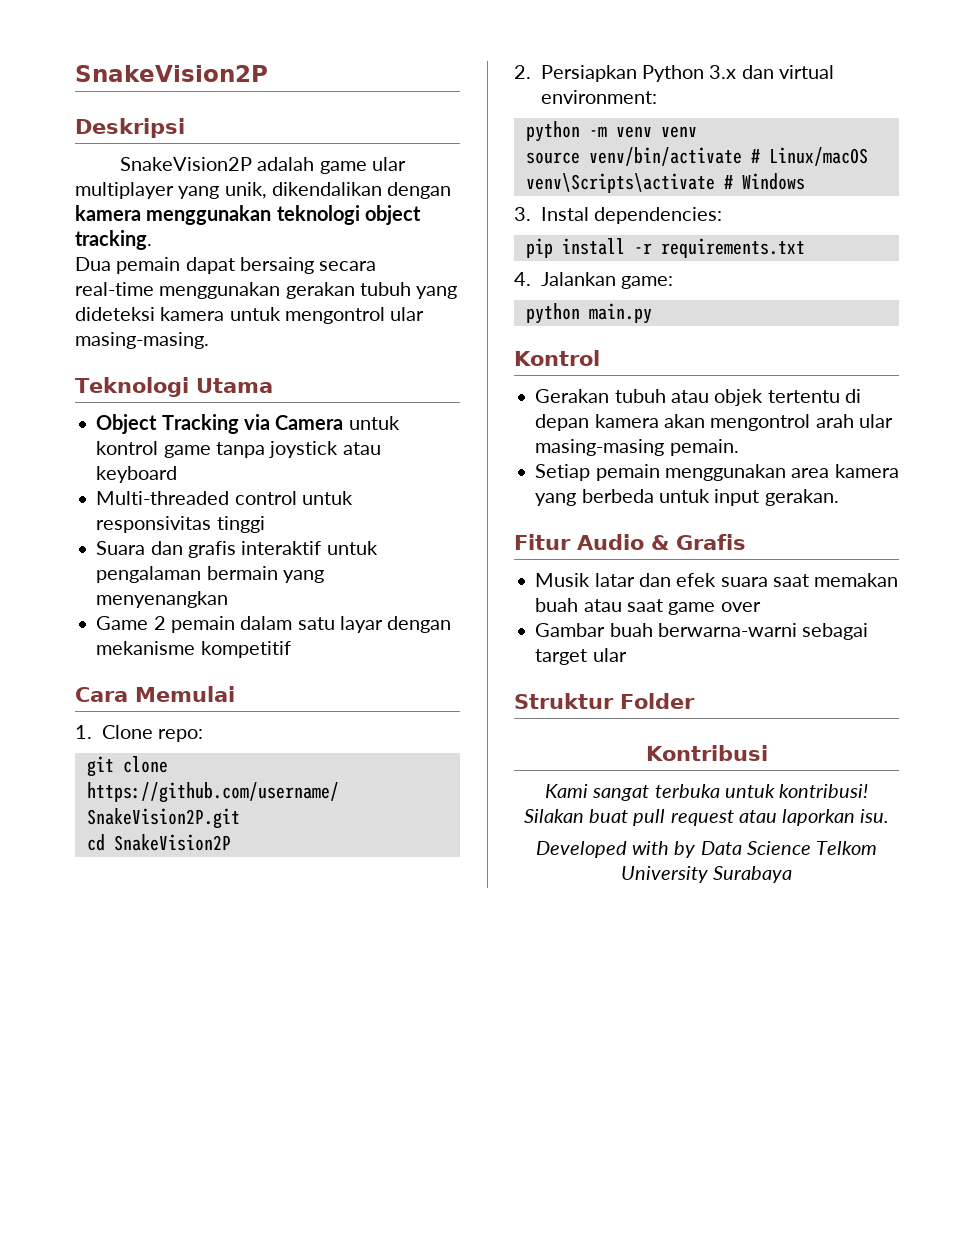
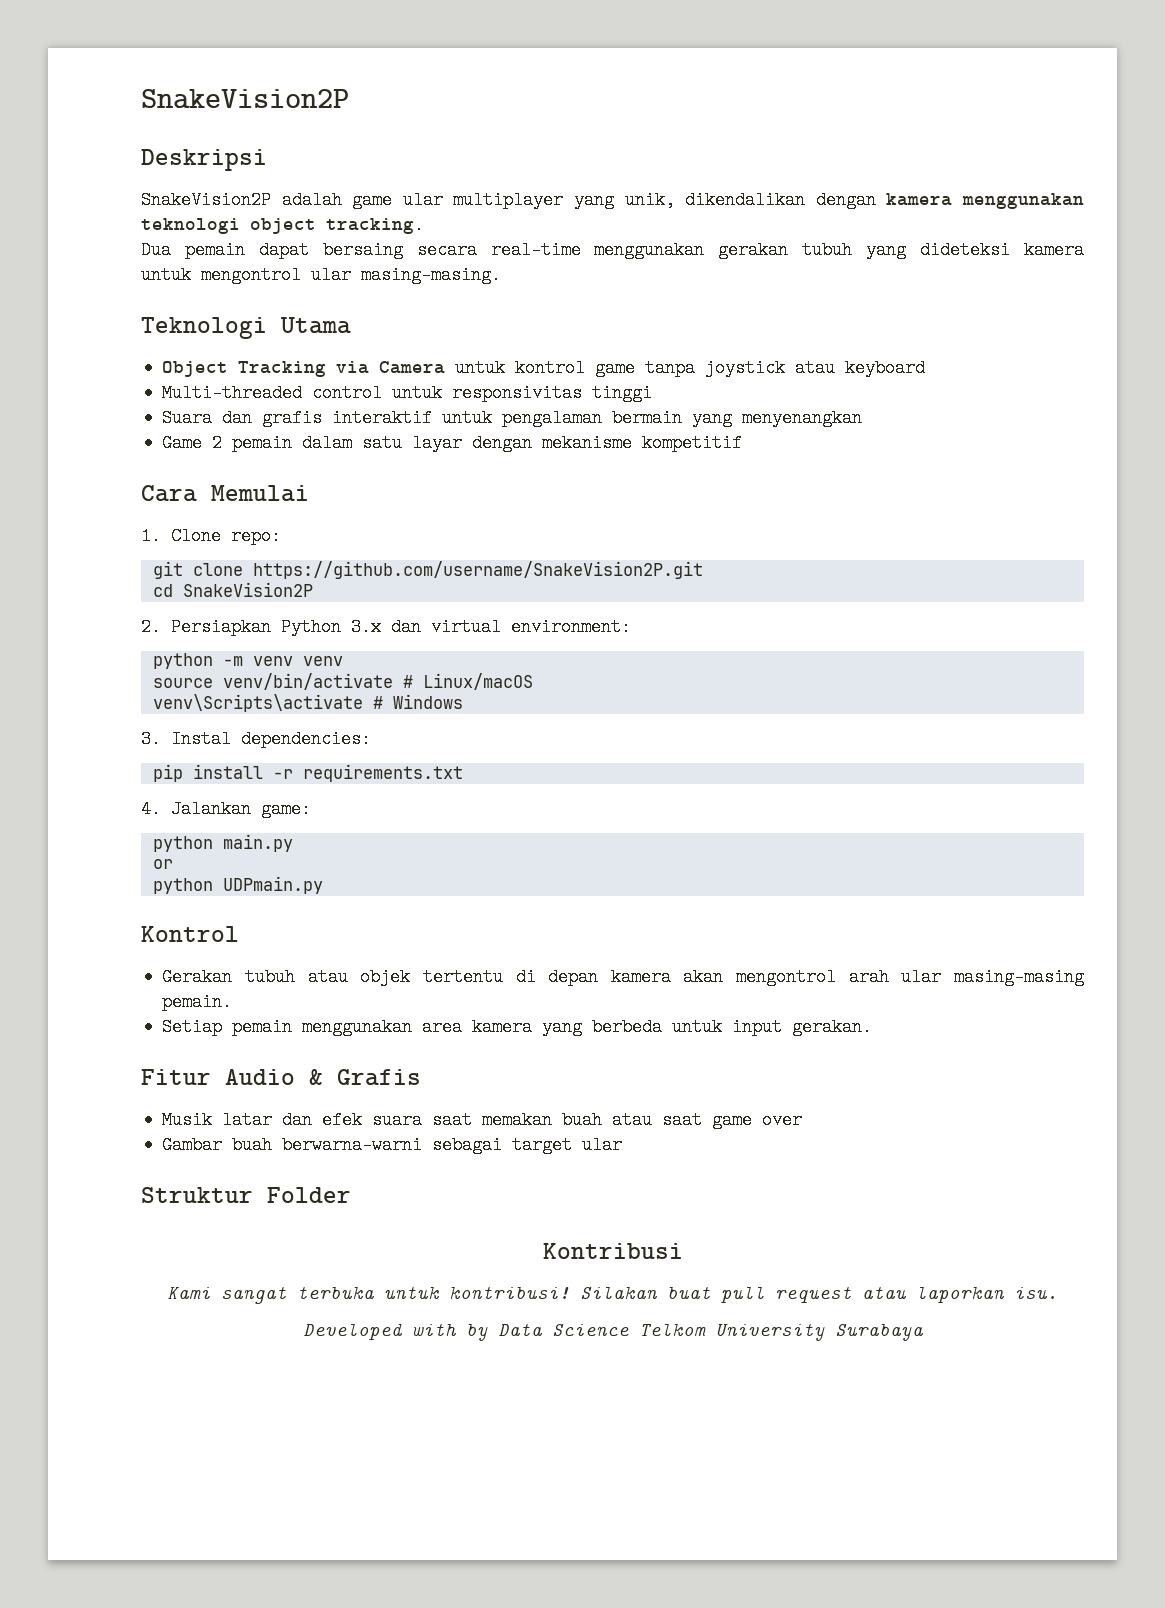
(652, 313) none -> [152,859,173,869] [152,876,323,894] // or // python UDPmain.py

